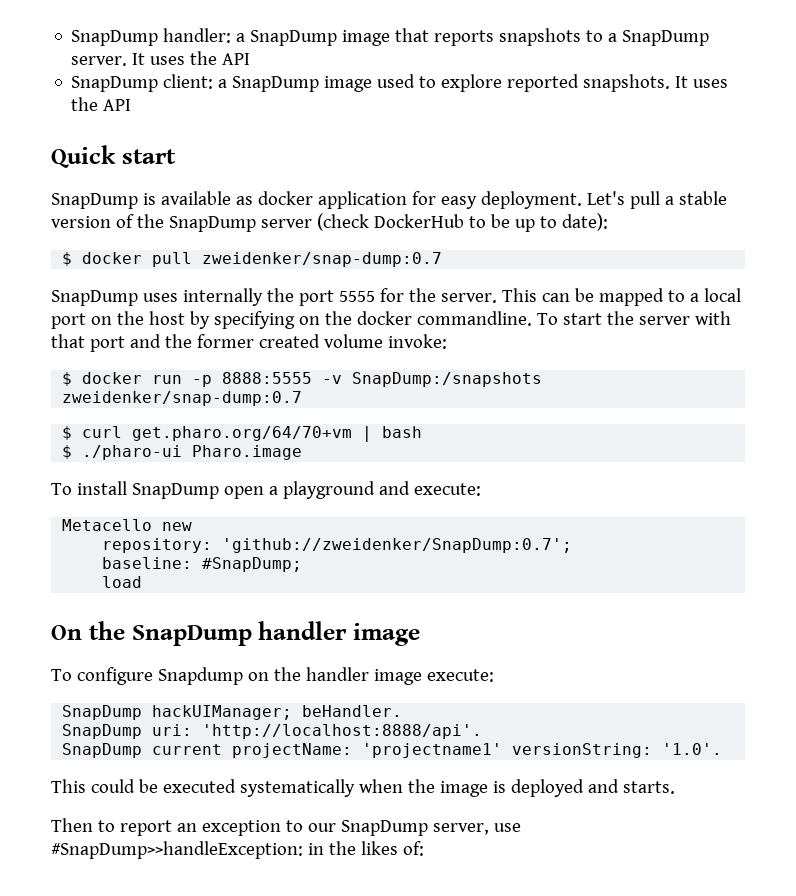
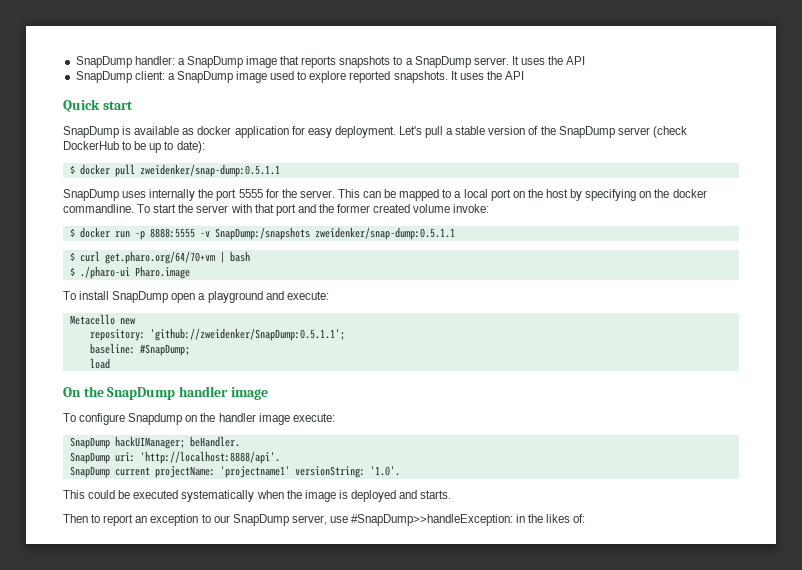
[202,252,443,267] zweidenker/snap-dump:0.7 -> [139,164,280,177] zweidenker/snap-dump:0.5.1.1
[62,391,303,406] zweidenker/snap-dump:0.7 -> [314,227,455,240] zweidenker/snap-dump:0.5.1.1
[222,538,573,553] 'github://zweidenker/SnapDump:0.7'; -> [149,328,345,341] 'github://zweidenker/SnapDump:0.5.1.1';

